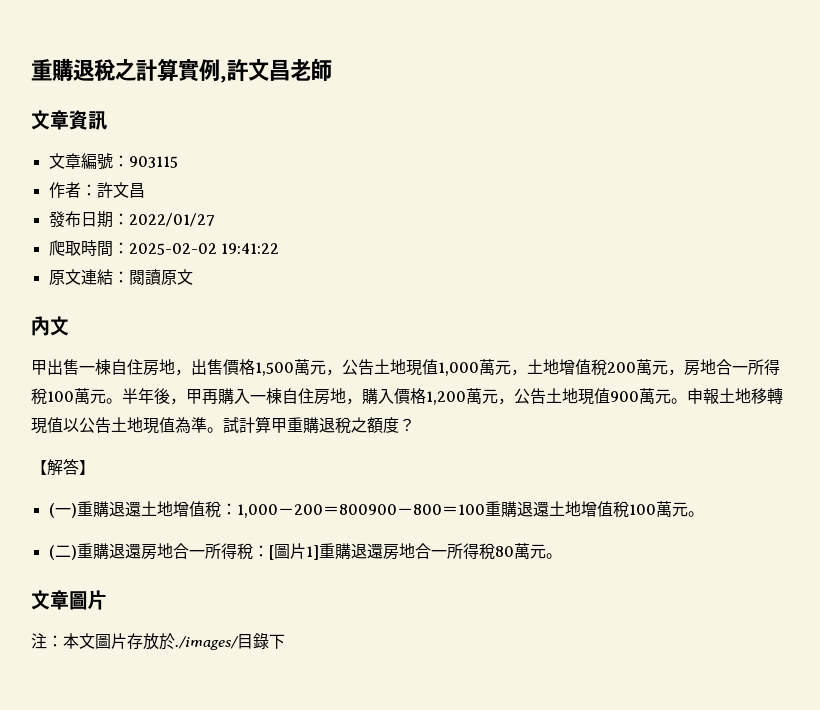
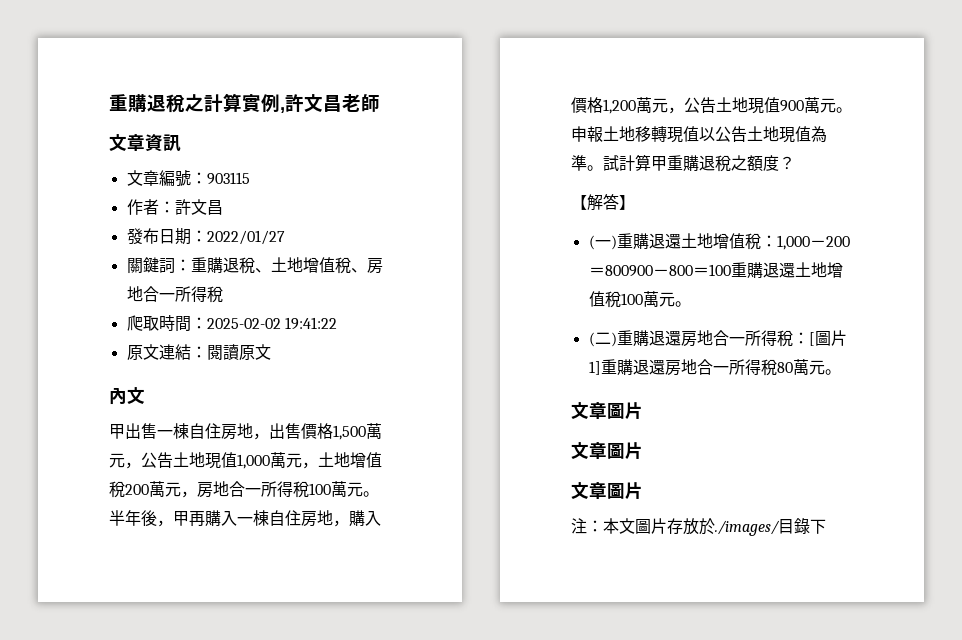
(215, 220) none -> [126,257,383,274] [126,286,223,303] // 關鍵詞：重購退稅、土地增值稅、房地合一所得稅
(107, 600) none -> [571,442,643,460] [571,482,643,500] // 文章圖片 // 文章圖片

